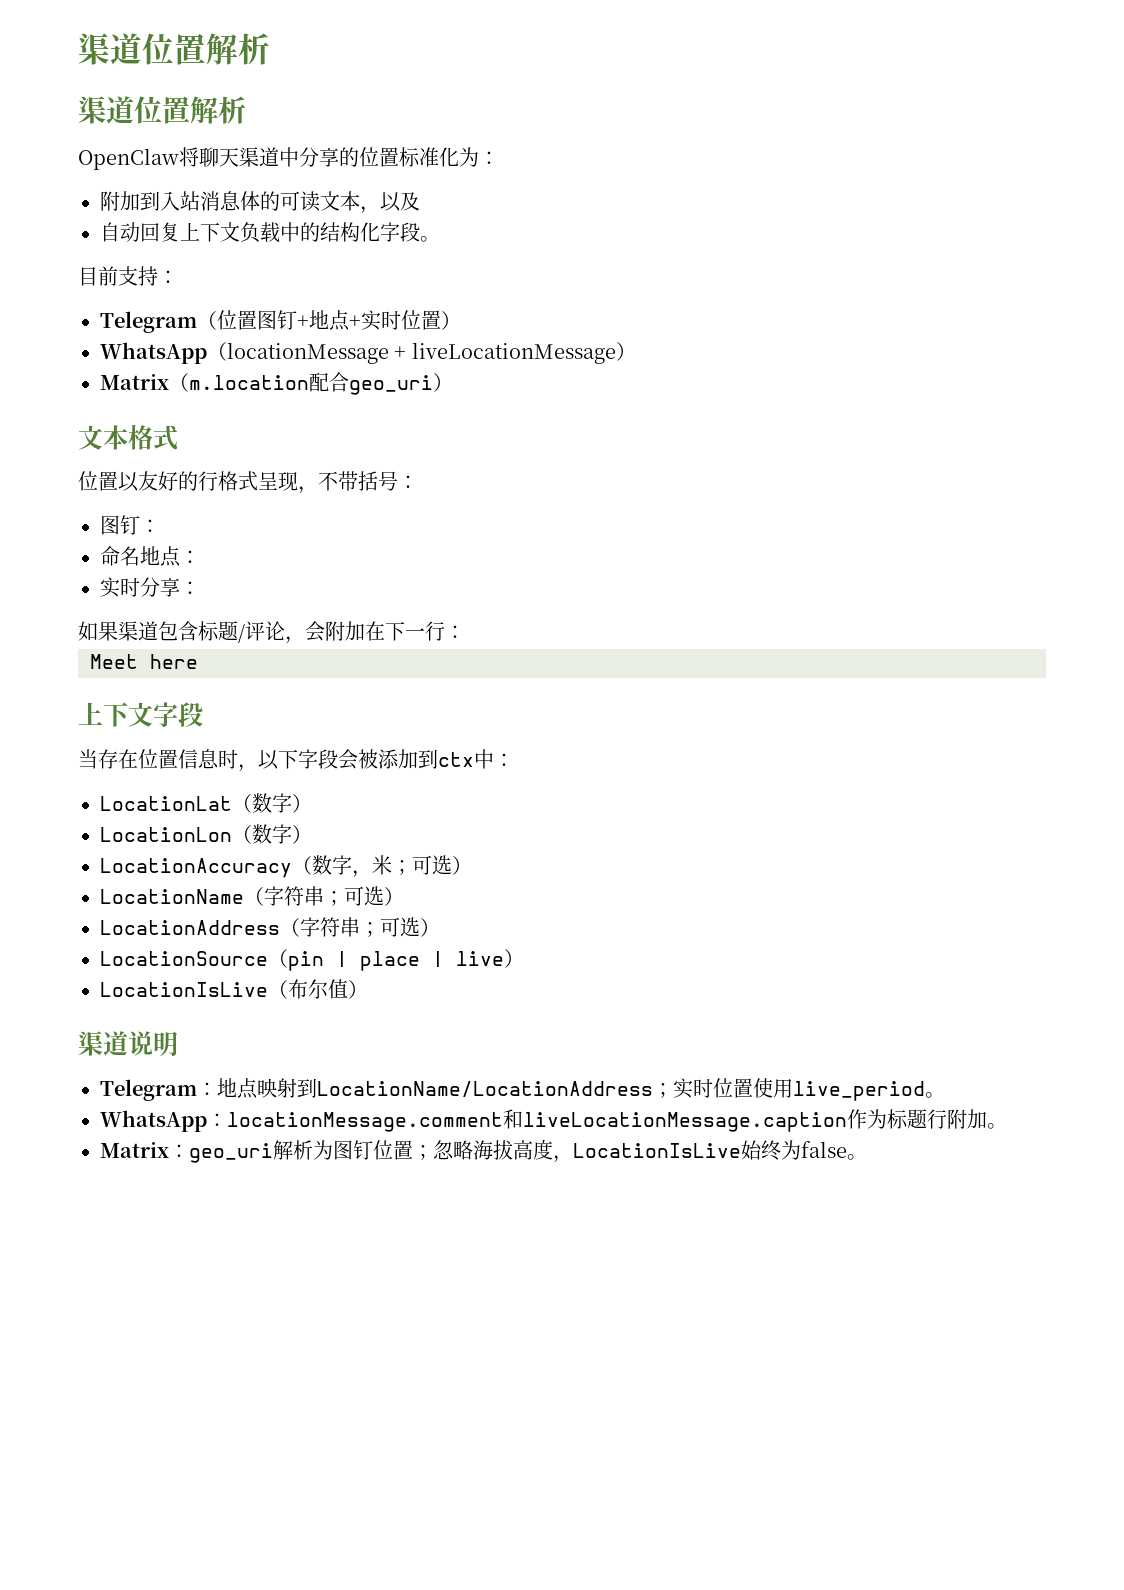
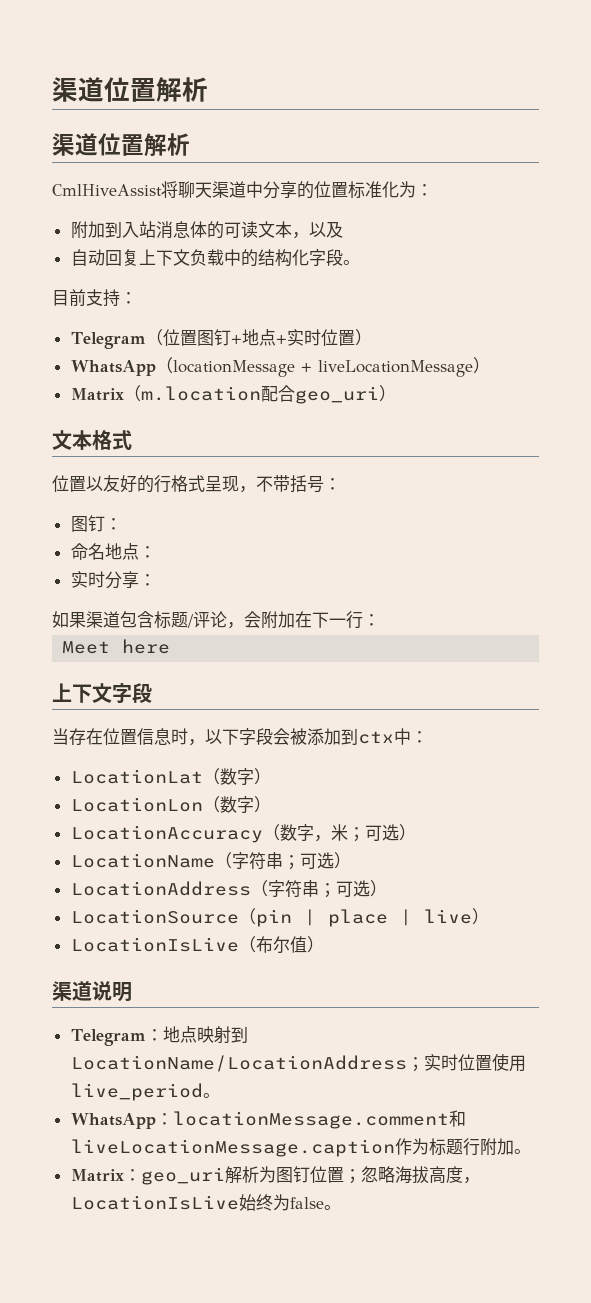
[78,148,179,170] OpenClaw -> [52,184,162,196] CmlHiveAssist

